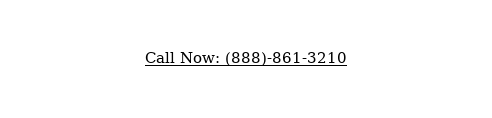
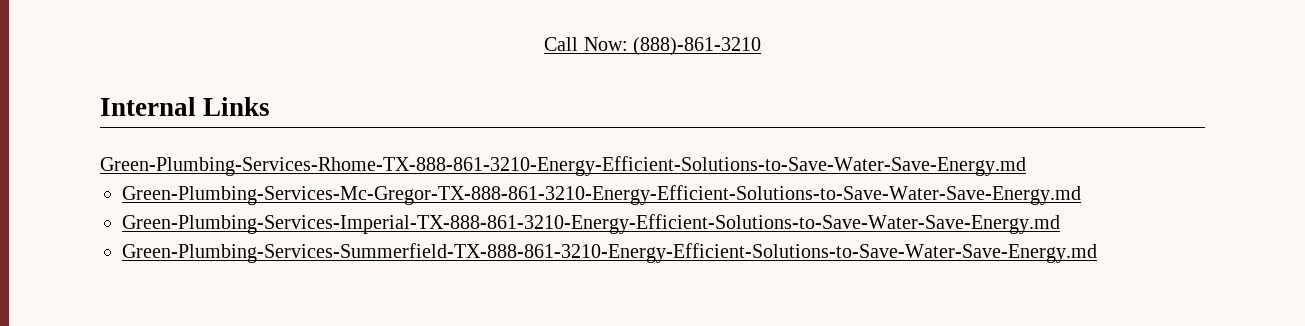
(347, 59) none -> [100,97,271,116] [100,156,1026,176] [122,185,1081,205] [122,214,1060,234] [122,243,1097,263] // Internal Links // Green-Plumbing-Services-Rhome-TX-888-861-3210-Energy-Efficient-Solutions-to-Save-Water-Save-Energy.md // Green-Plumbing-Services-Mc-Gregor-TX-888-861-3210-Energy-Efficient-Solutions-to-Save-Water-Save-Energy.md // Green-Plumbing-Services-Imperial-TX-888-861-3210-Energy-Efficient-Solutions-to-Save-Water-Save-Energy.md // Green-Plumbing-Services-Summerfield-TX-888-861-3210-Energy-Efficient-Solutions-to-Save-Water-Save-Energy.md

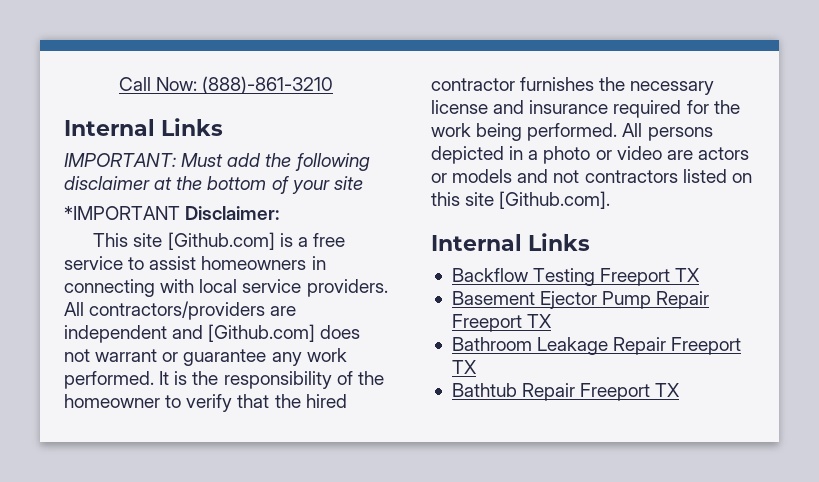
[100,156,1026,176] [122,185,1081,205] [122,214,1060,234] [122,243,1097,263] Green-Plumbing-Services-Rhome-TX-888-861-3210-Energy-Efficient-Solutions-to-Save-Water-Save-Energy.md // Green-Plumbing-Services-Mc-Gregor-TX-888-861-3210-Energy-Efficient-Solutions-to-Save-Water-Save-Energy.md // Green-Plumbing-Services-Imperial-TX-888-861-3210-Energy-Efficient-Solutions-to-Save-Water-Save-Energy.md // Green-Plumbing-Services-Summerfield-TX-888-861-3210-Energy-Efficient-Solutions-to-Save-Water-Save-Energy.md -> [64,153,370,171] [64,176,363,194] [64,206,280,220] [93,232,346,250] [64,256,326,270] [64,279,388,297] [64,301,297,320] [64,324,361,343] [64,348,347,366] [64,371,384,389] [64,394,347,412] [431,77,715,95] [431,100,740,118] [431,123,713,141] [431,146,749,164] [431,169,752,183] [431,191,611,209] [431,233,590,251] [451,268,701,286] [451,291,710,309] [451,314,553,332] [451,337,742,355] [451,360,477,374] [451,383,681,401] IMPORTANT: Must add the following disclaimer at the bottom of your site // *IMPORTANT Disclaimer: // This site [Github.com] is a free service to assist homeowners in connecting with local service providers. All contractors/providers are independent and [Github.com] does not warrant or guarantee any work performed. It is the responsibility of the homeowner to verify that the hired contractor furnishes the necessary license and insurance required for the work being performed. All persons depicted in a photo or video are actors or models and not contractors listed on this site [Github.com]. // Internal Links // Backflow Testing Freeport TX // Basement Ejector Pump Repair Freeport TX // Bathroom Leakage Repair Freeport TX // Bathtub Repair Freeport TX

